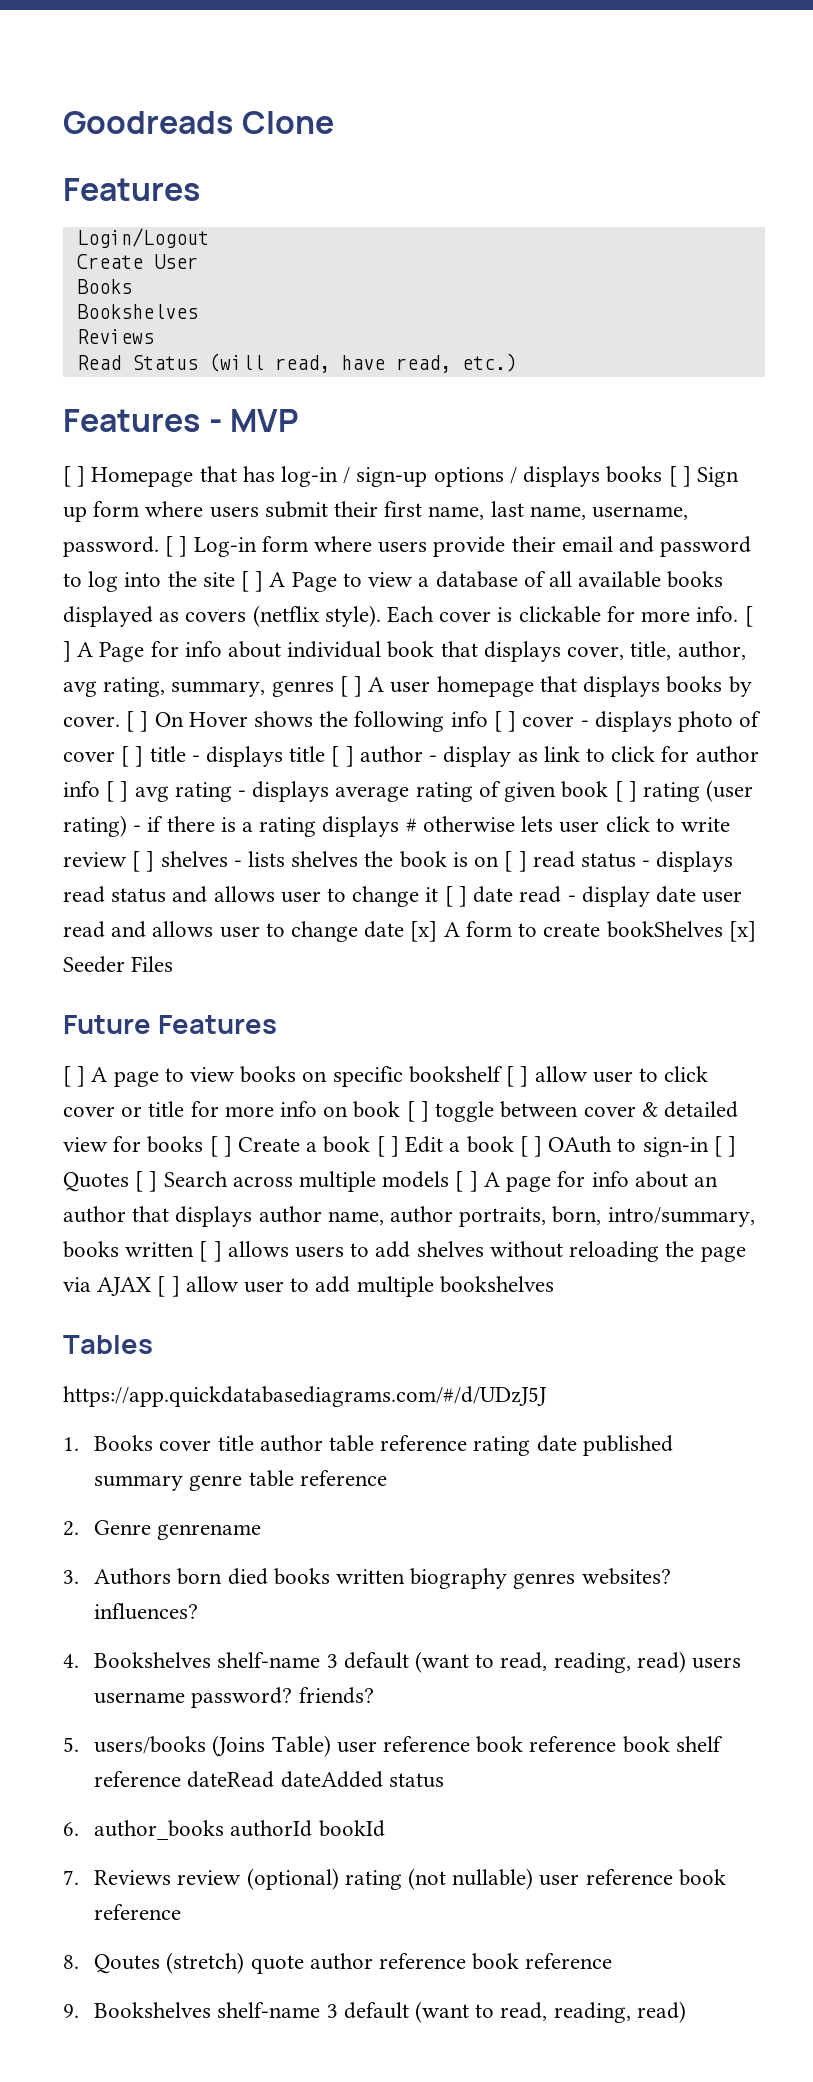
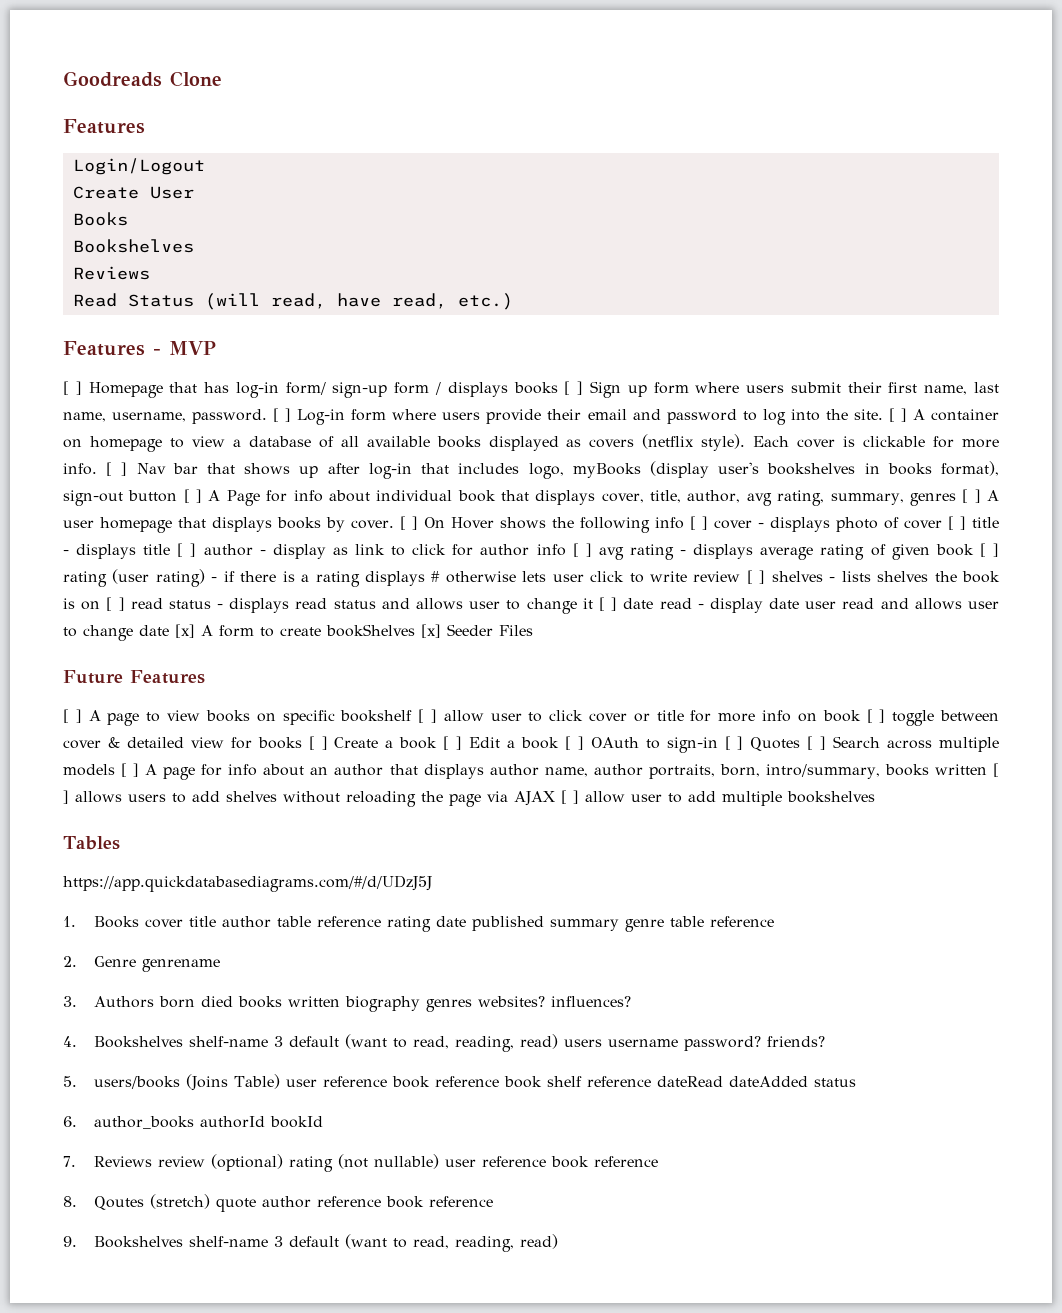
[343,467,504,487] / sign-up options -> [285,382,430,398] form/ sign-up form
[202,571,337,592] site [ ] A Page -> [853,408,999,422] [63,436,162,452] site. [ ] A container on homepage
(71, 651) none -> [136,461,1000,479] [63,489,203,506] Nav bar that shows up after log-in that includes logo, myBooks (display user's bookshelves in books format), sign-out button [ ]

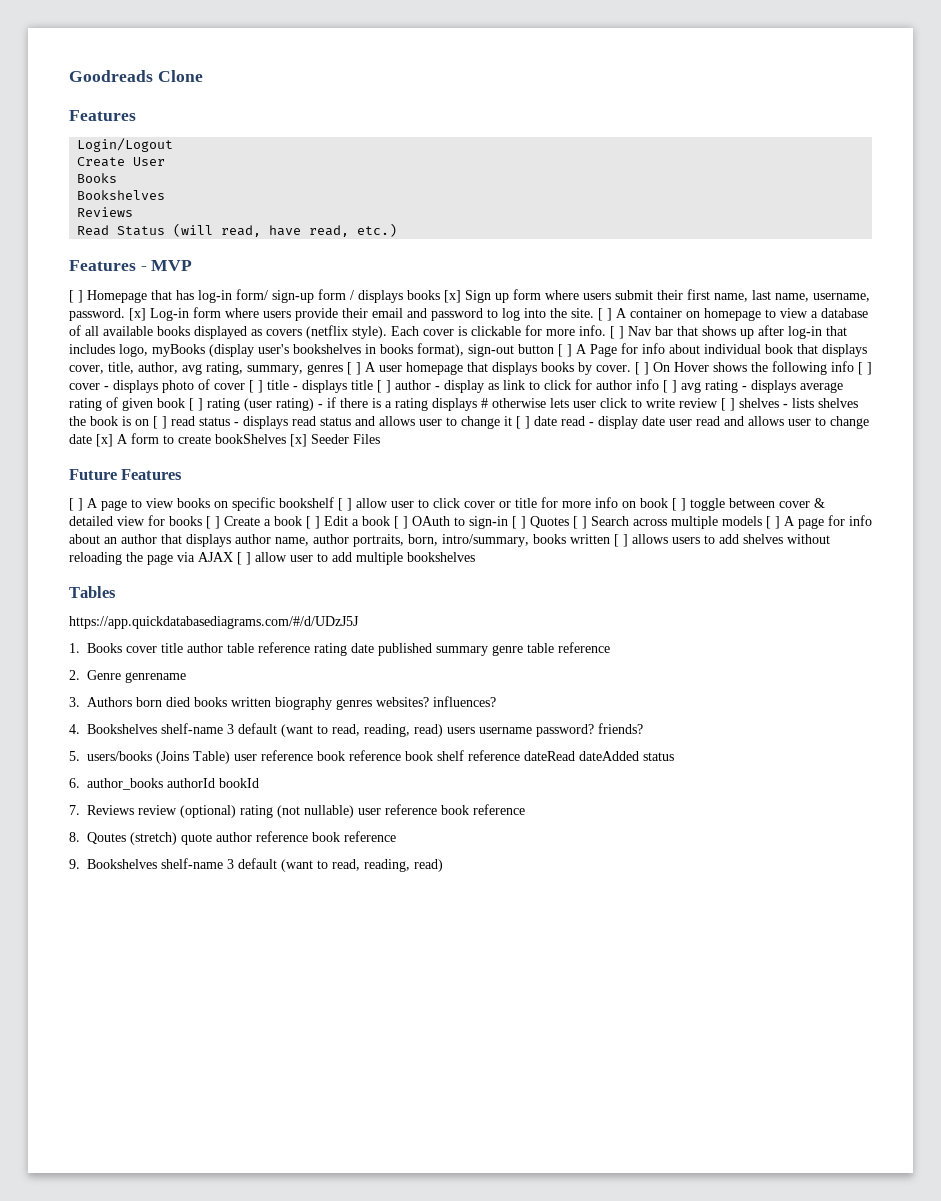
[564,381,584,395] [ ] -> [444,290,461,303] [x]
[273,408,292,422] [ ] -> [129,308,146,321] [x]

